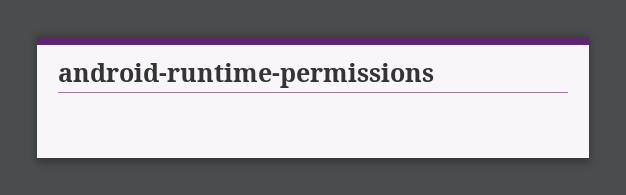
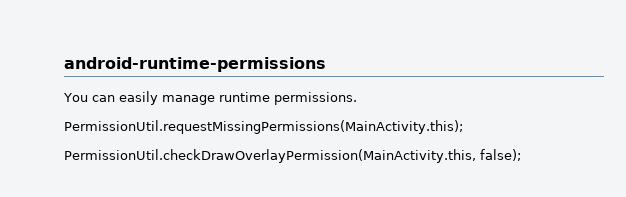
(434, 75) none -> [63,91,357,105] [64,120,463,134] [64,149,521,163] // You can easily manage runtime permissions. // PermissionUtil.requestMissingPermissions(MainActivity.this); // PermissionUtil.checkDrawOverlayPermission(MainActivity.this, false);

